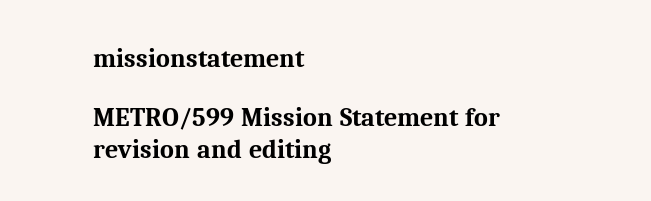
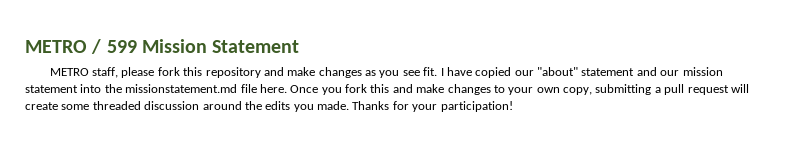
[93,48,305,67] [93,107,234,130] missionstatement // METRO/599 -> [25,39,137,54] METRO / 599
[465,108,501,126] [93,139,332,164] for revision and editing -> [49,67,723,78] [25,84,749,95] [25,101,513,112] // METRO staff, please fork this repository and make changes as you see fit. I have copied our "about" statement and our mission statement into the missionstatement.md file here. Once you fork this and make changes to your own copy, submitting a pull request will create some threaded discussion around the edits you made. Thanks for your participation!

